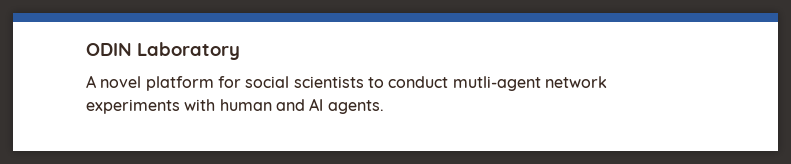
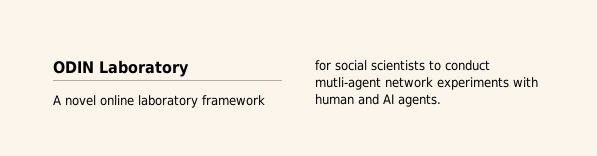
[145,76,214,91] platform -> [100,95,265,108] online laboratory framework

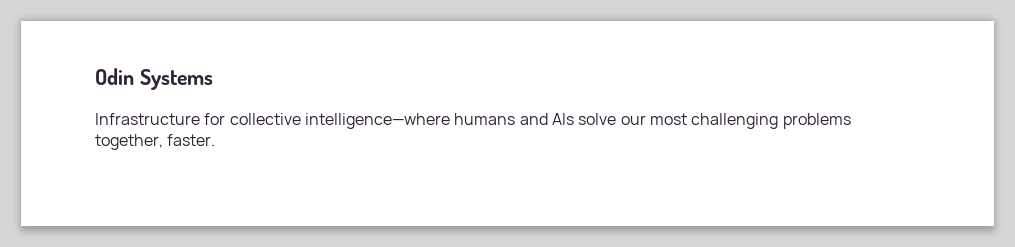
[53,60,189,77] [53,95,265,108] [315,60,490,71] [315,77,538,90] [315,94,441,107] ODIN Laboratory // A novel online laboratory framework for social scientists to conduct mutli-agent network experiments with human and AI agents. -> [95,68,213,90] [95,113,851,129] [95,134,216,150] Odin Systems // Infrastructure for collective intelligence—where humans and AIs solve our most challenging problems together, faster.

